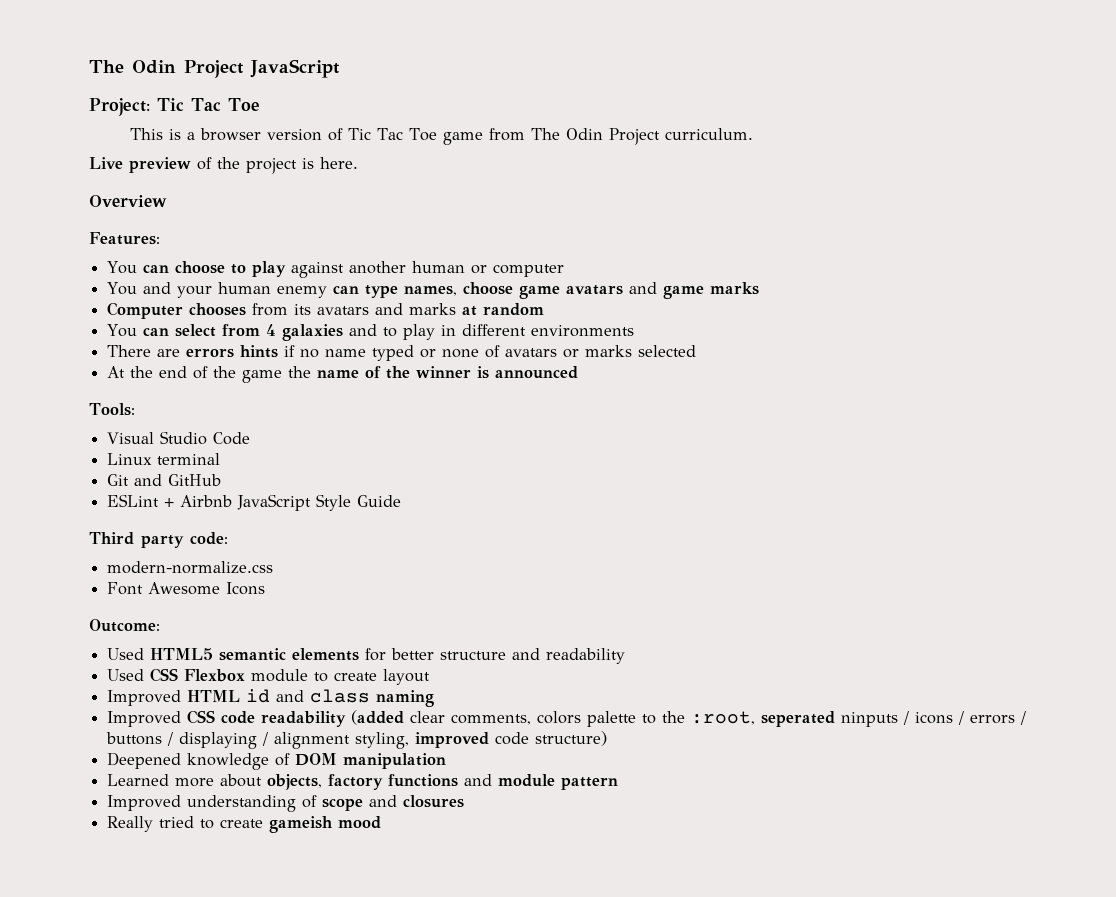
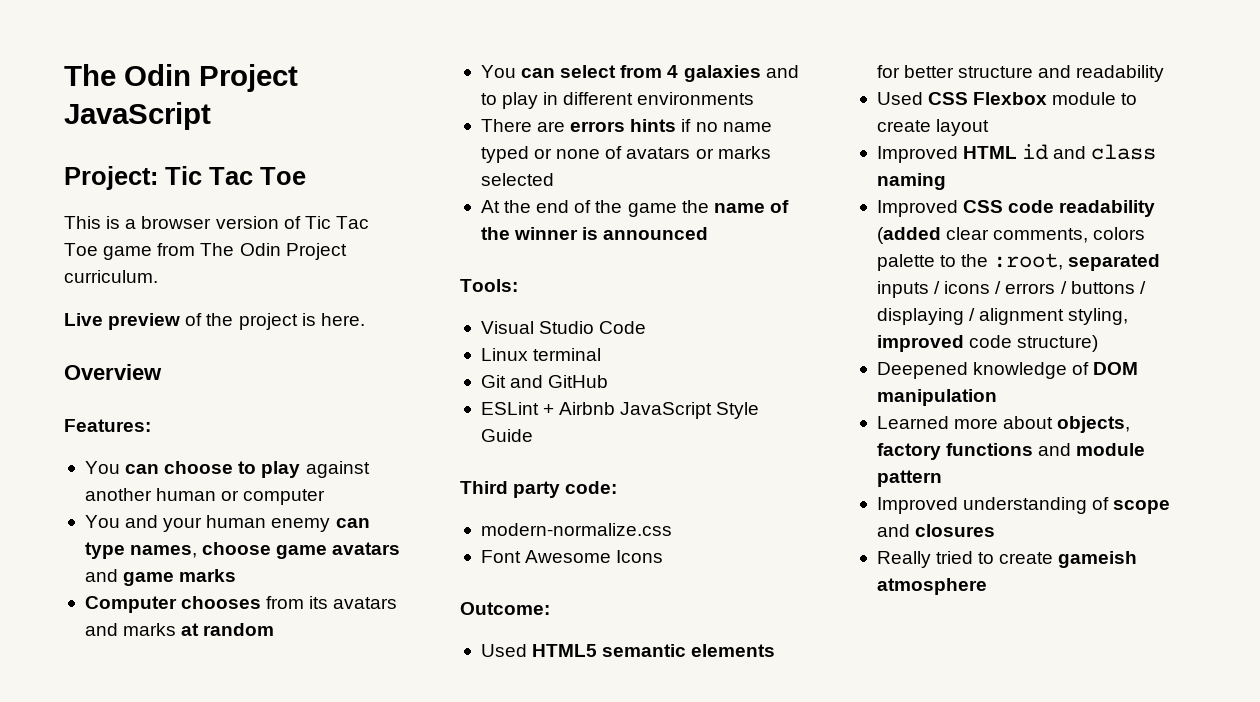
[761,711,899,727] seperated ninputs -> [1068,254,1161,271] [876,281,929,298] separated inputs
[338,816,382,829] mood -> [876,578,987,595] atmosphere

